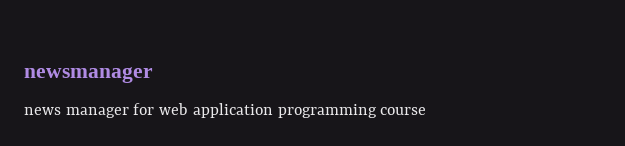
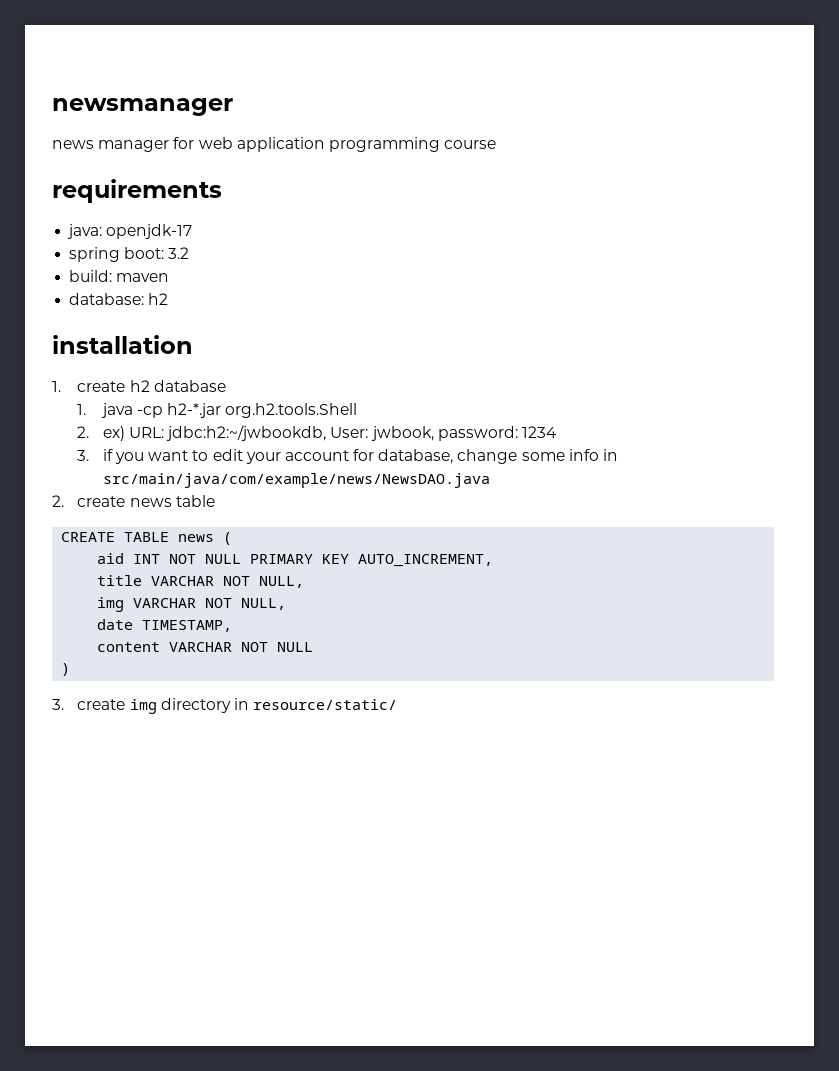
(427, 111) none -> [52,179,222,203] [67,224,193,239] [69,247,190,262] [69,270,170,282] [69,293,169,305] [52,335,193,354] [52,380,226,392] [77,403,358,418] [77,425,557,441] [77,449,618,464] [102,473,490,488] [52,495,215,507] [61,532,233,545] [97,553,494,567] [97,575,305,588] [97,597,287,612] [97,619,233,632] [97,642,314,652] [61,663,71,676] [52,698,398,714] // requirements // java: openjdk-17 // spring boot: 3.2 // build: maven // database: h2 // installation // 1. create h2 database // 1. java -cp h2-*.jar org.h2.tools.Shell // 2. ex) URL: jdbc:h2:~/jwbookdb, User: jwbook, password: 1234 // 3. if you want to edit your account for database, change some info in src/main/java/com/example/news/NewsDAO.java // 2. create news table // CREATE TABLE news ( // aid INT NOT NULL PRIMARY KEY AUTO_INCREMENT, // title VARCHAR NOT NULL, // img VARCHAR NOT NULL, // date TIMESTAMP, // content VARCHAR NOT NULL // ) // 3. create img directory in resource/static/

